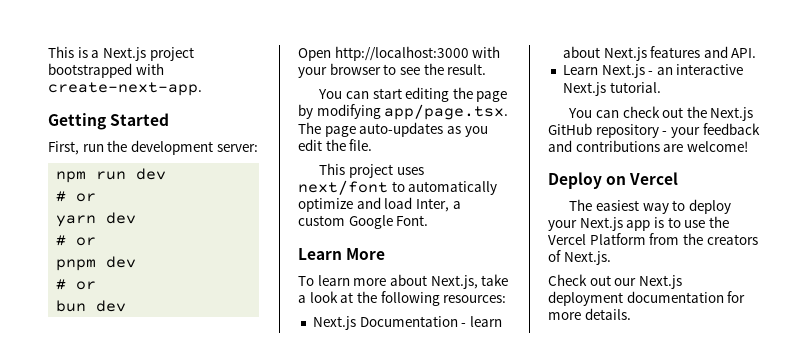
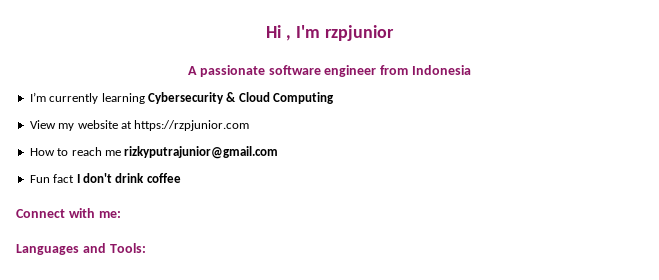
[48,46,194,61] [48,63,164,78] [48,82,202,96] [48,113,170,130] [48,140,258,155] [56,168,167,183] [56,191,97,202] [56,212,137,227] [56,235,97,246] [56,256,137,271] [56,279,97,290] [56,300,127,312] [298,46,501,61] [298,63,487,78] [318,87,508,102] [298,104,509,120] [298,122,488,137] [298,139,373,151] [319,163,424,178] [298,180,498,195] [298,197,461,212] [298,215,429,229] [298,248,386,260] [298,274,509,289] [298,291,507,306] [312,316,502,330] [562,46,757,61] [562,64,744,78] [562,82,661,96] [568,106,754,121] [548,123,760,138] [548,140,748,152] [548,172,679,189] [569,199,731,214] [548,216,729,231] [548,233,758,245] [548,250,611,265] [548,274,682,289] [548,291,746,306] [548,308,631,320] This is a Next.js project bootstrapped with create-next-app. // Getting Started // First, run the development server: // npm run dev // # or // yarn dev // # or // pnpm dev // # or // bun dev // Open http://localhost:3000 with your browser to see the result. // You can start editing the page by modifying app/page.tsx. The page auto-updates as you edit the file. // This project uses next/font to automatically optimize and load Inter, a custom Google Font. // Learn More // To learn more about Next.js, take a look at the following resources: // Next.js Documentation - learn about Next.js features and API. // Learn Next.js - an interactive Next.js tutorial. // You can check out the Next.js GitHub repository - your feedback and contributions are welcome! // Deploy on Vercel // The easiest way to deploy your Next.js app is to use the Vercel Platform from the creators of Next.js. // Check out our Next.js deployment documentation for more details. -> [266,25,394,41] [188,65,471,77] [29,92,334,104] [29,120,250,131] [29,146,279,159] [29,173,181,183] [16,208,121,218] [16,243,146,255] Hi , I'm rzpjunior // A passionate software engineer from Indonesia // I’m currently learning Cybersecurity & Cloud Computing // View my website at https://rzpjunior.com // How to reach me rizkyputrajunior@gmail.com // Fun fact I don't drink coffee // Connect with me: // Languages and Tools:

